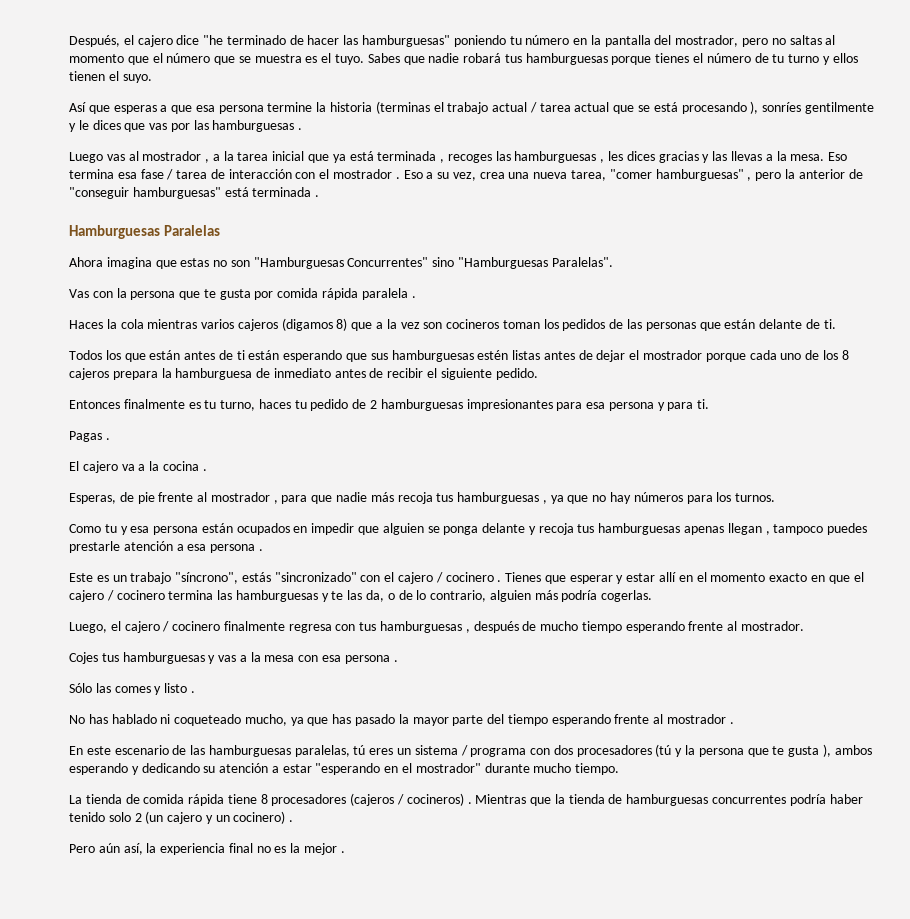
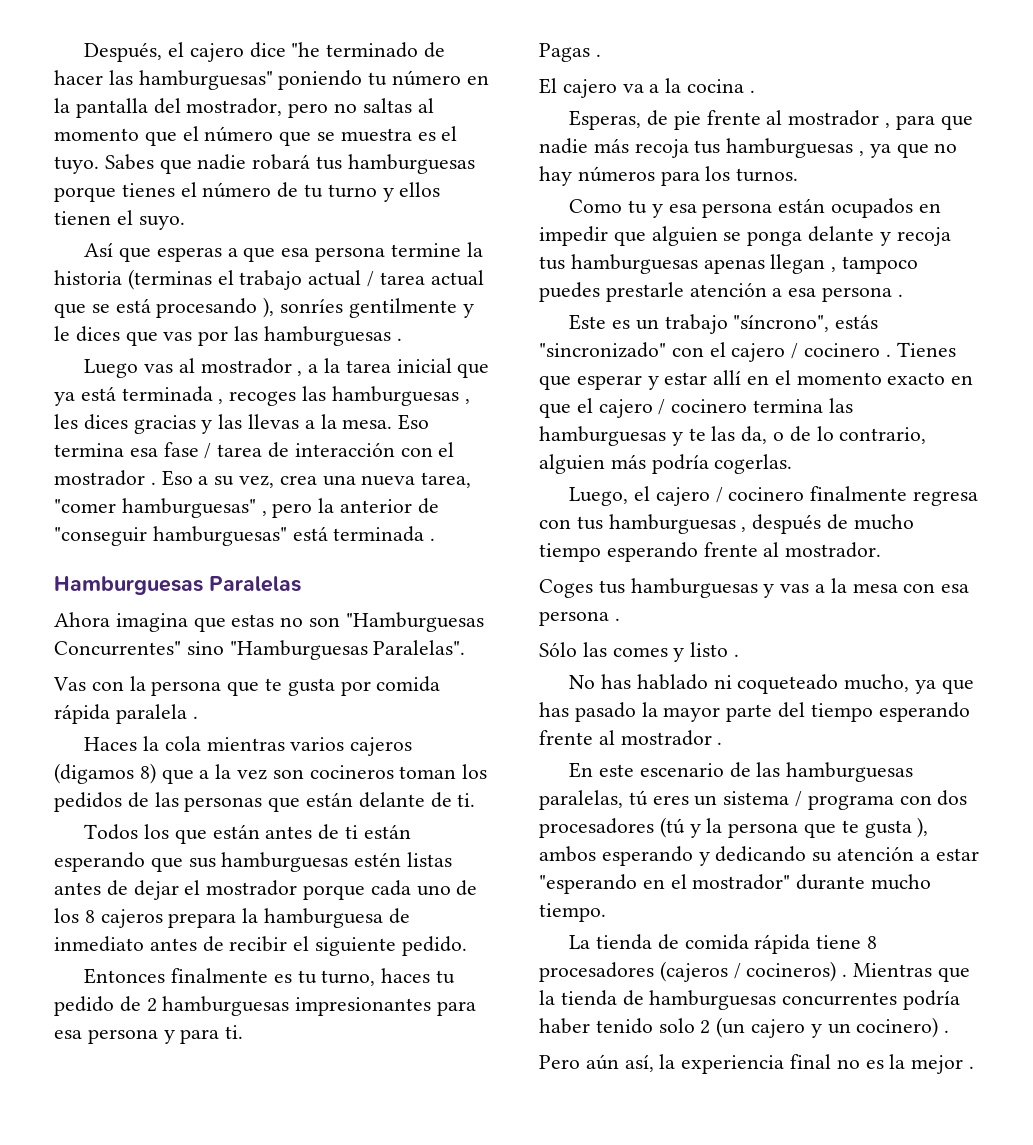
[69,652,98,664] Cojes -> [539,579,593,598] Coges

